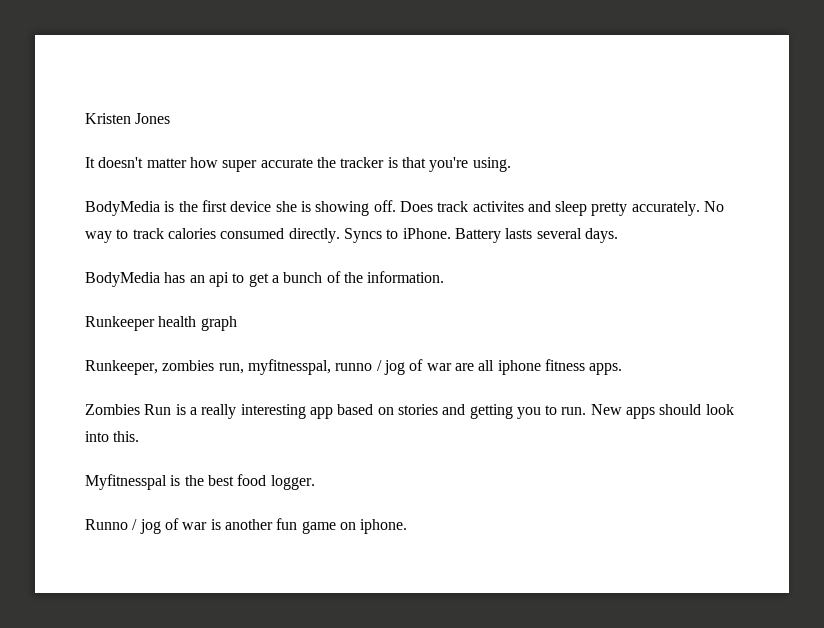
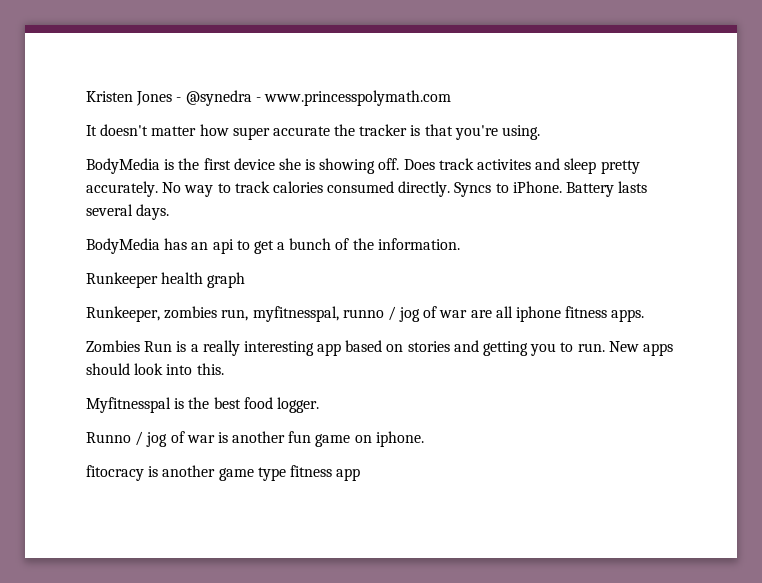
(171, 118) none -> [176,90,451,106] - @synedra - www.princesspolymath.com
(408, 526) none -> [86,465,361,481] // fitocracy is another game type fitness app

